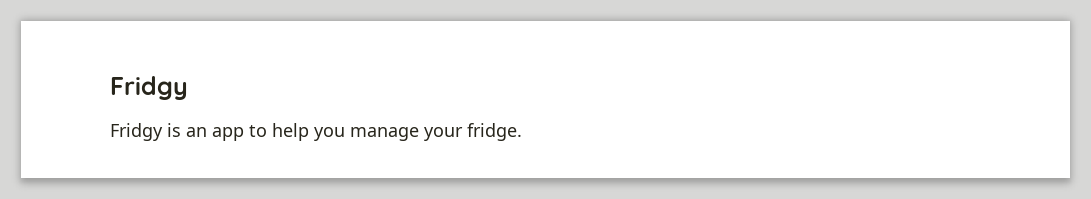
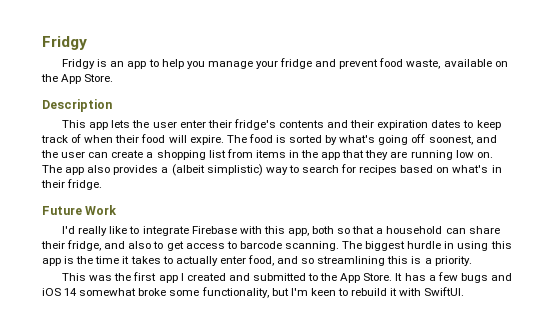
[467,123,522,141] fridge. -> [280,58,508,69] [41,74,114,84] [42,99,112,112] [62,119,501,130] [41,134,497,145] [41,149,493,160] [42,164,502,176] [41,179,103,190] [42,205,118,215] [62,226,500,236] [41,240,512,251] [42,255,472,266] [62,272,513,283] [42,287,465,298] fridge and prevent food waste, available on the App Store. // Description // This app lets the user enter their fridge's contents and their expiration dates to keep track of when their food will expire. The food is sorted by what's going off soonest, and the user can create a shopping list from items in the app that they are running low on. The app also provides a (albeit simplistic) way to search for recipes based on what's in their fridge. // Future Work // I'd really like to integrate Firebase with this app, both so that a household can share their fridge, and also to get access to barcode scanning. The biggest hurdle in using this app is the time it takes to actually enter food, and so streamlining this is a priority. // This was the first app I created and submitted to the App Store. It has a few bugs and iOS 14 somewhat broke some functionality, but I'm keen to rebuild it with SwiftUI.

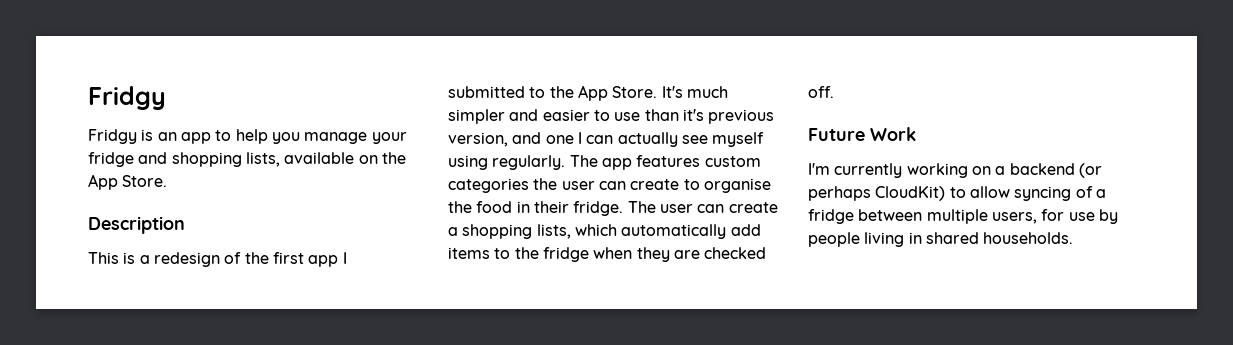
[339,58,441,69] prevent food waste, -> [171,152,280,167] shopping lists,
[89,119,501,130] [41,134,497,145] [41,150,58,158] app lets the user enter their fridge's contents and their expiration dates to keep track of when their food will expire. The food is sorted by what's going off soonest, and the -> [123,252,347,267] [448,85,728,101] [448,109,775,124] [448,132,765,147] [448,155,761,170] [448,178,771,193] [448,201,656,216] is a redesign of the first app I submitted to the App Store. It's much simpler and easier to use than it's previous version, and one I can actually see myself using regularly. The app features custom categories the user can create to organise the food in their fridge. The
[208,149,493,160] [42,164,502,176] [41,179,103,190] [42,205,118,215] [62,226,500,236] [41,240,512,251] [42,255,472,266] [62,272,513,283] [42,287,465,298] list from items in the app that they are running low on. The app also provides a (albeit simplistic) way to search for recipes based on what's in their fridge. // Future Work // I'd really like to integrate Firebase with this app, both so that a household can share their fridge, and also to get access to barcode scanning. The biggest hurdle in using this app is the time it takes to actually enter food, and so streamlining this is a priority. // This was the first app I created and submitted to the App Store. It has a few bugs and iOS 14 somewhat broke some functionality, but I'm keen to rebuild it with SwiftUI. -> [536,224,761,239] [448,247,767,262] [808,86,834,98] [808,127,916,141] [808,163,1102,178] [808,186,1106,201] [808,209,1118,224] [808,232,1074,247] lists, which automatically add items to the fridge when they are checked off. // Future Work // I'm currently working on a backend (or perhaps CloudKit) to allow syncing of a fridge between multiple users, for use by people living in shared households.

